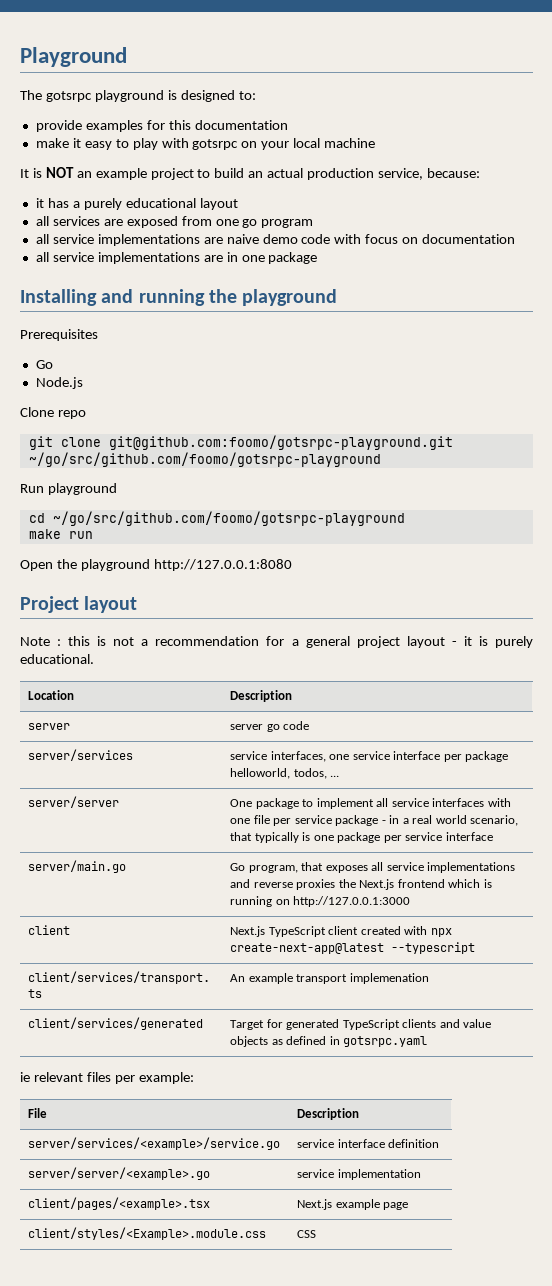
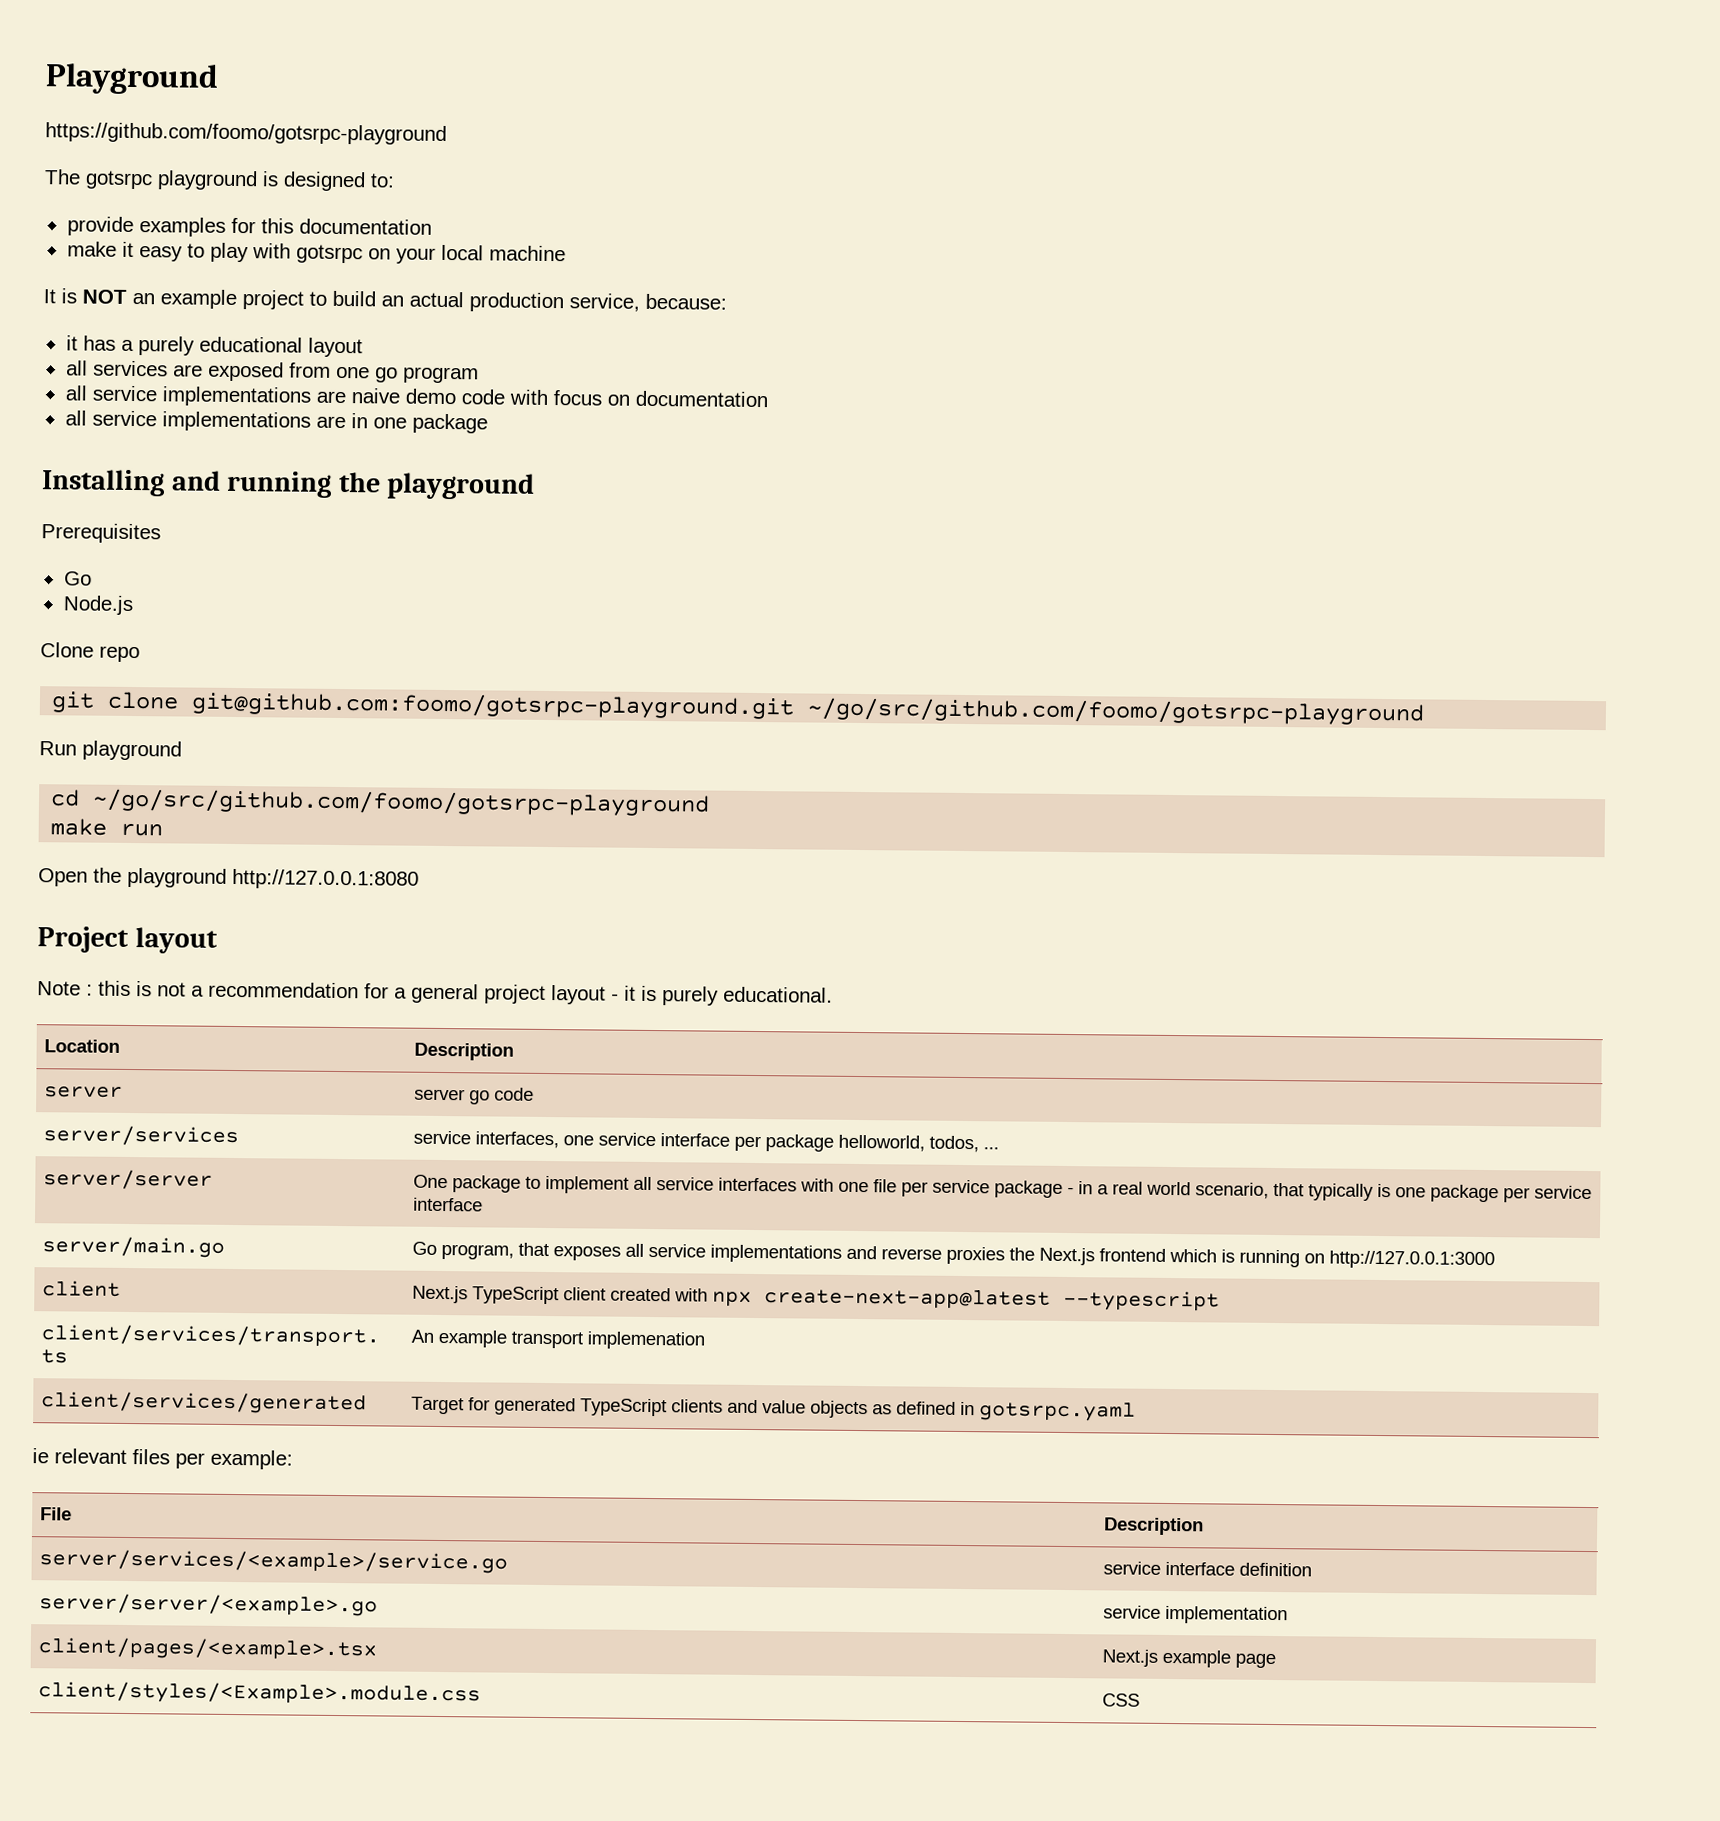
(127, 57) none -> [45,122,447,145] // https://github.com/foomo/gotsrpc-playground

